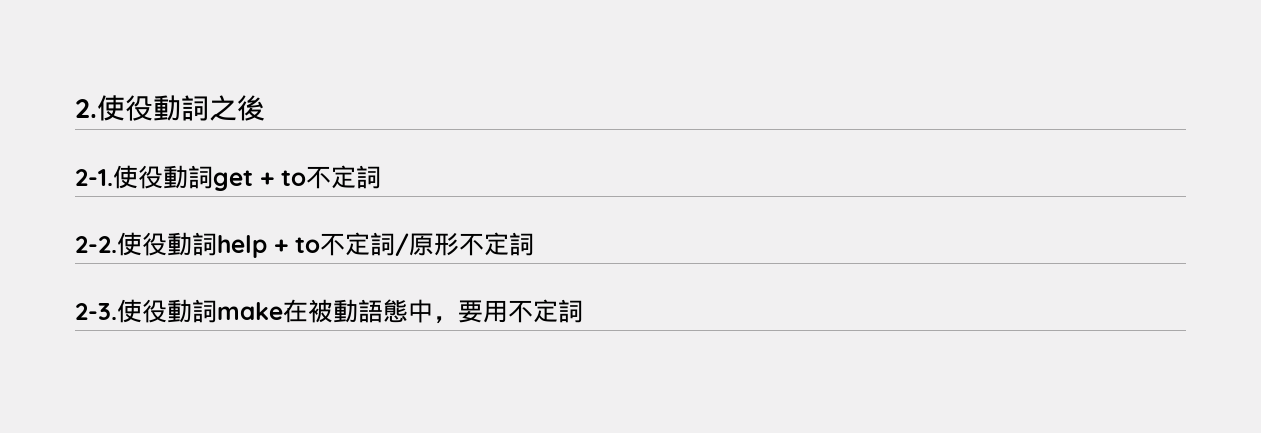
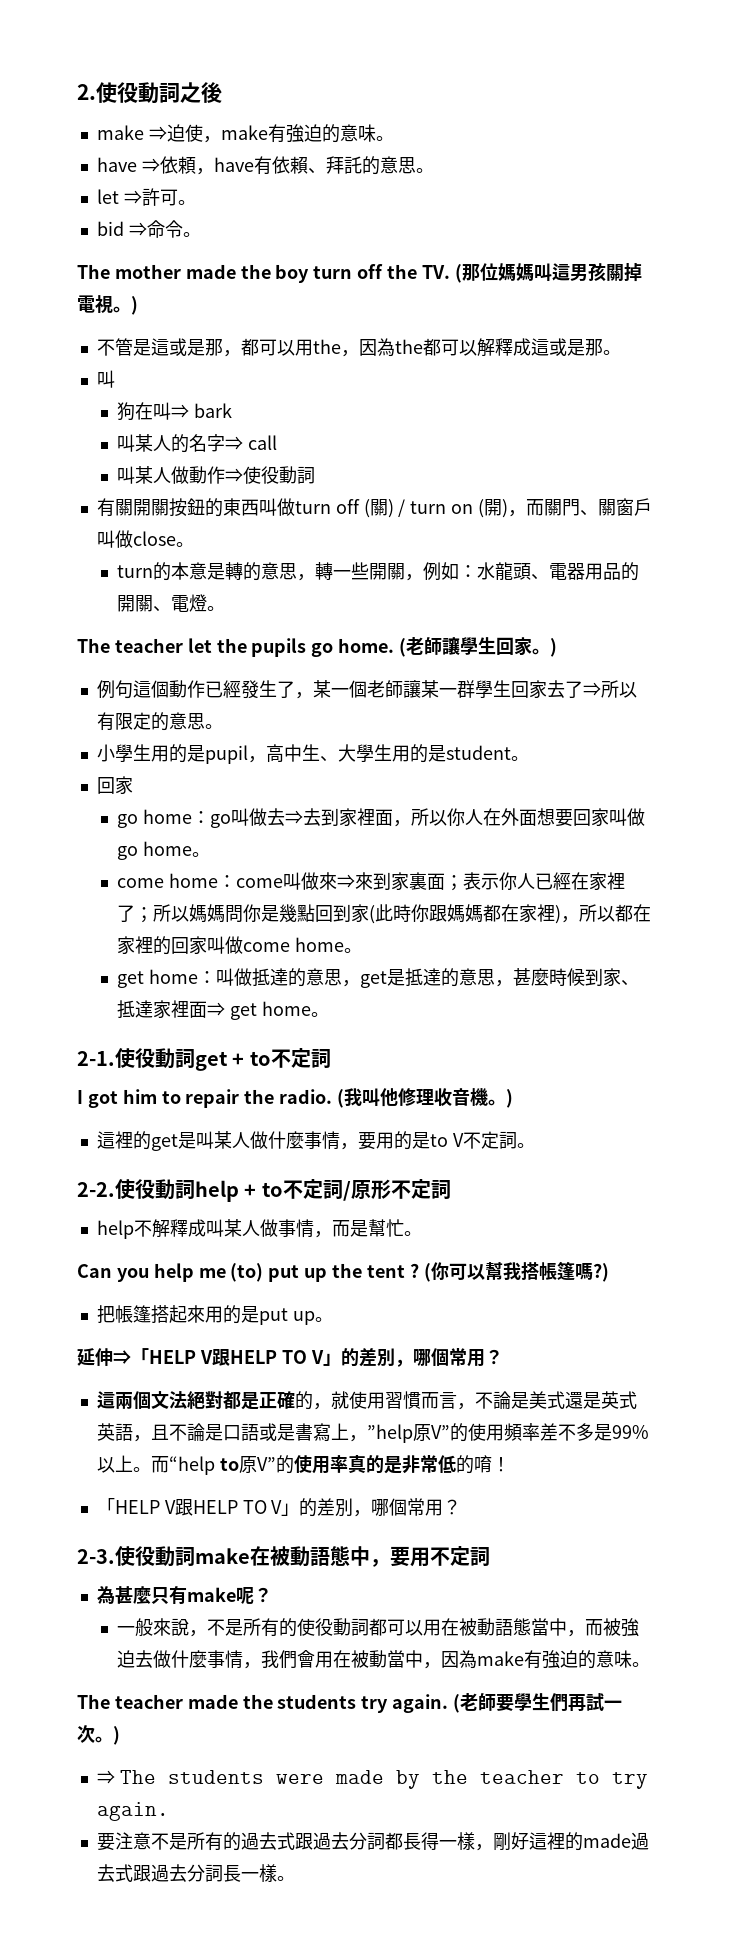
(265, 108) none -> [96,124,394,143] [96,156,434,175] [96,188,196,206] [96,220,201,238] [77,263,642,283] [77,295,138,315] [96,338,621,357] [96,370,115,388] [117,402,233,421] [117,434,278,453] [117,466,316,484] [96,498,652,518] [96,530,194,548] [117,562,640,581] [117,594,226,612] [77,637,558,657] [96,680,637,699] [96,712,223,731] [96,744,529,764] [96,776,133,795] [117,808,646,828] [117,841,211,860] [117,872,626,891] [117,904,652,924] [117,936,363,955] [117,968,640,988] [117,1000,329,1020] // make ⇒迫使，make有強迫的意味。 // have ⇒依頼，have有依賴、拜託的意思。 // let ⇒許可。 // bid ⇒命令。 // The mother made the boy turn off the TV. (那位媽媽叫這男孩關掉電視。) // 不管是這或是那，都可以用the，因為the都可以解釋成這或是那。 // 叫 // 狗在叫⇒ bark // 叫某人的名字⇒ call // 叫某人做動作⇒使役動詞 // 有關開關按鈕的東西叫做turn off (關) / turn on (開)，而關門、關窗戶叫做close。 // turn的本意是轉的意思，轉一些開關，例如：水龍頭、電器用品的開關、電燈。 // The teacher let the pupils go home. (老師讓學生回家。) // 例句這個動作已經發生了，某一個老師讓某一群學生回家去了⇒所以有限定的意思。 // 小學生用的是pupil，高中生、大學生用的是student。 // 回家 // go home：go叫做去⇒去到家裡面，所以你人在外面想要回家叫做go home。 // come home：come叫做來⇒來到家裏面；表示你人已經在家裡了；所以媽媽問你是幾點回到家(此時你跟媽媽都在家裡)，所以都在家裡的回家叫做come home。 // get home：叫做抵達的意思，get是抵達的意思，甚麼時候到家、抵達家裡面⇒ get home。
(381, 177) none -> [77,1088,514,1108] [96,1131,535,1151] // I got him to repair the radio. (我叫他修理收音機。) // 這裡的get是叫某人做什麼事情，要用的是to V不定詞。
(534, 244) none -> [96,1219,422,1239] [77,1261,609,1282] [96,1305,333,1325] [77,1348,503,1367] [96,1391,637,1410] [96,1423,649,1443] [96,1455,510,1475] [96,1498,462,1517] // help不解釋成叫某人做事情，而是幫忙。 // Can you help me (to) put up the tent ? (你可以幫我搭帳篷嗎?) // 把帳篷搭起來用的是put up。 // 延伸⇒「HELP V跟HELP TO V」的差別，哪個常用？ // 這兩個文法絕對都是正確的，就使用習慣而言，不論是美式還是英式英語，且不論是口語或是書寫上，”help原V”的使用頻率差不多是99%以上。而“help to原V”的使用率真的是非常低的唷！ // 「HELP V跟HELP TO V」的差別，哪個常用？
(583, 311) none -> [96,1586,272,1604] [117,1618,640,1637] [117,1650,651,1669] [77,1693,623,1713] [77,1725,120,1745] [96,1770,648,1789] [96,1802,169,1821] [96,1832,649,1851] [96,1864,295,1882] // 為甚麼只有make呢？ // 一般來說，不是所有的使役動詞都可以用在被動語態當中，而被強迫去做什麼事情，我們會用在被動當中，因為make有強迫的意味。 // The teacher made the students try again. (老師要學生們再試一次。) // ⇒ The students were made by the teacher to try again. // 要注意不是所有的過去式跟過去分詞都長得一樣，剛好這裡的made過去式跟過去分詞長一樣。

